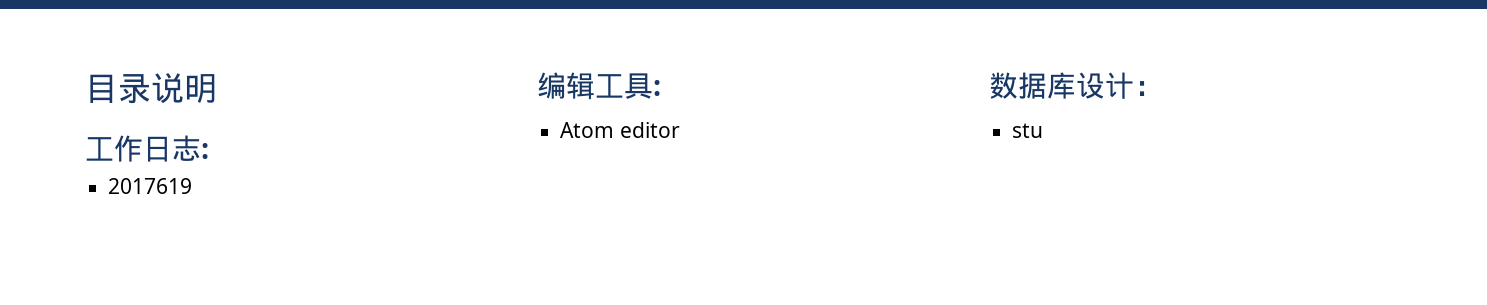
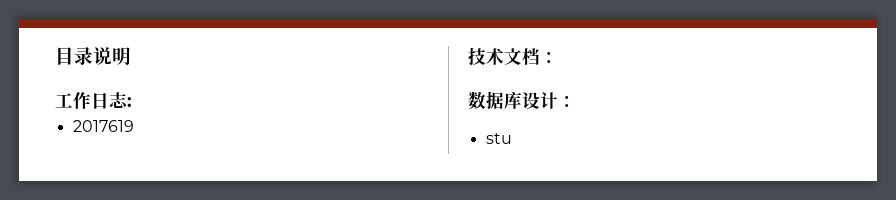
[537,72,661,100] [560,122,680,138] 编辑工具: // Atom editor -> [468,47,558,65] 技术文档：

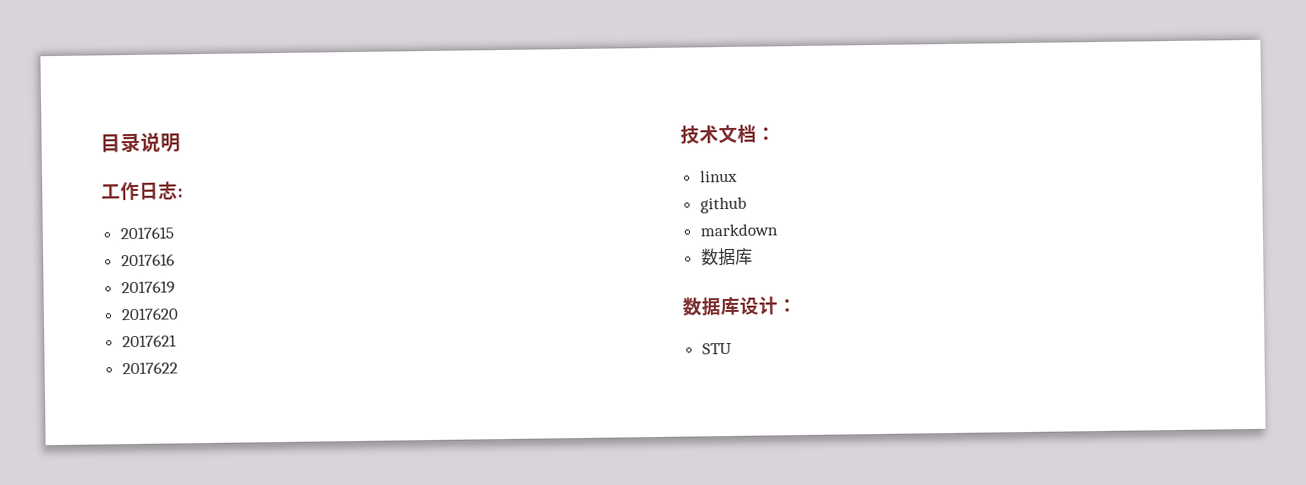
(132, 102) none -> [119,226,174,240] [120,253,175,267] // 2017615 // 2017616
(134, 126) none -> [120,307,178,321] [121,334,177,348] [121,361,178,375] // 2017620 // 2017621 // 2017622
(558, 57) none -> [699,169,738,183] [699,196,747,214] [699,223,778,237] [700,247,753,267] // linux // github // markdown // 数据库
[485,133,512,144] stu -> [701,342,732,355] STU

